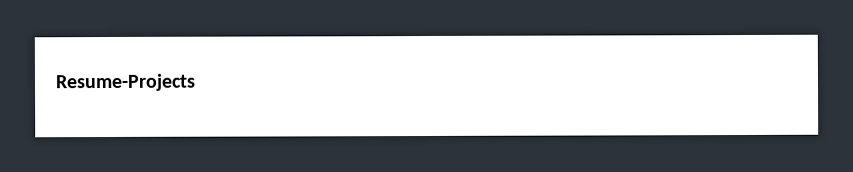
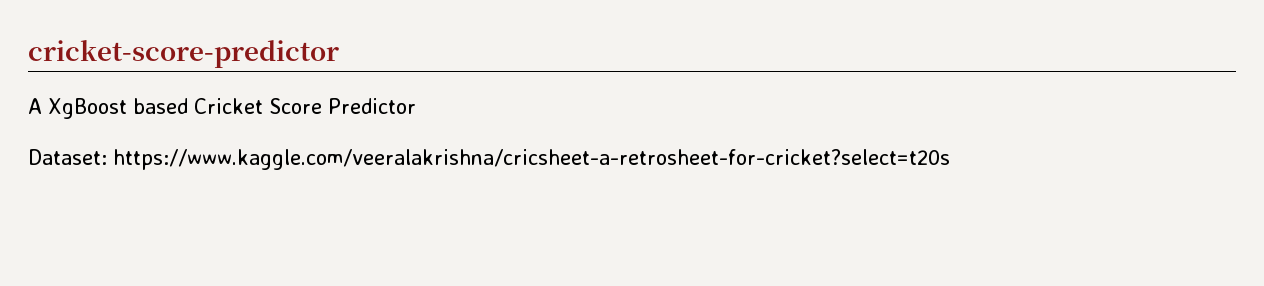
[55,73,196,92] Resume-Projects -> [28,40,339,68] [28,98,416,119] [28,149,950,170] cricket-score-predictor // A XgBoost based Cricket Score Predictor // Dataset: https://www.kaggle.com/veeralakrishna/cricsheet-a-retrosheet-for-cricket?select=t20s

